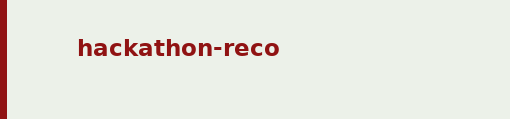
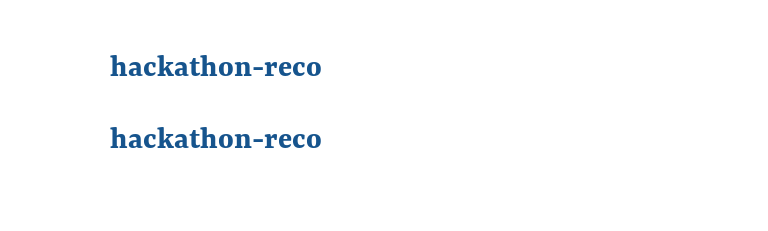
[77,39,280,56] hackathon-reco -> [110,55,322,76] [110,127,322,148] hackathon-reco // hackathon-reco

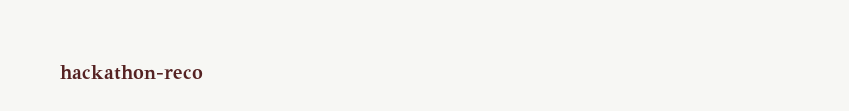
[110,55,322,76] [110,127,322,148] hackathon-reco // hackathon-reco -> [60,65,203,80] hackathon-reco

